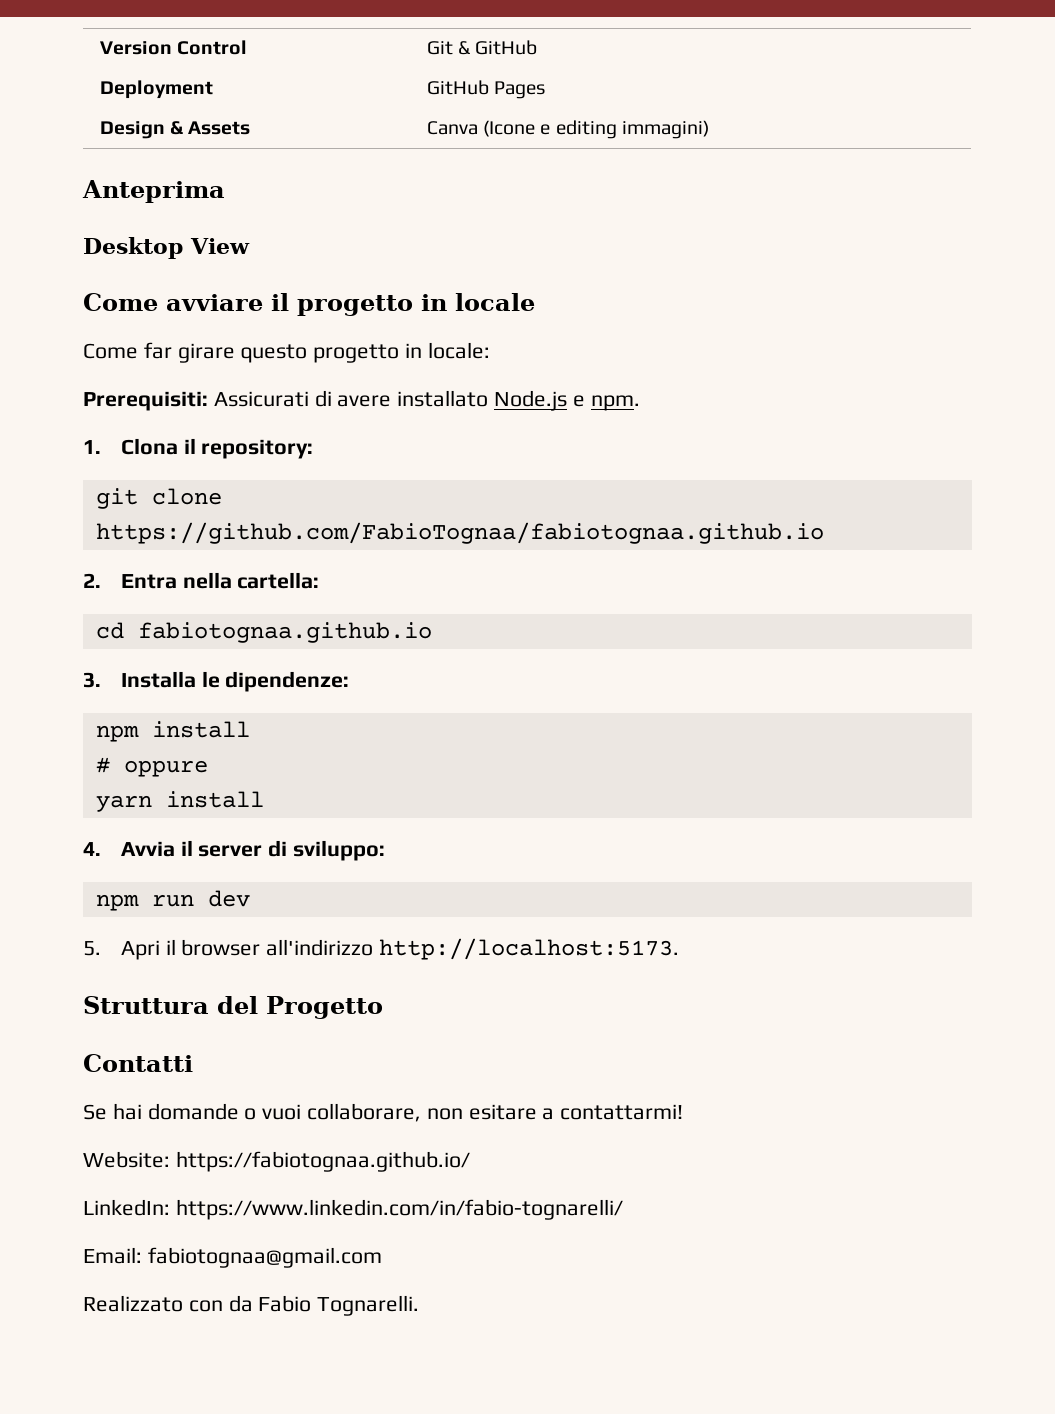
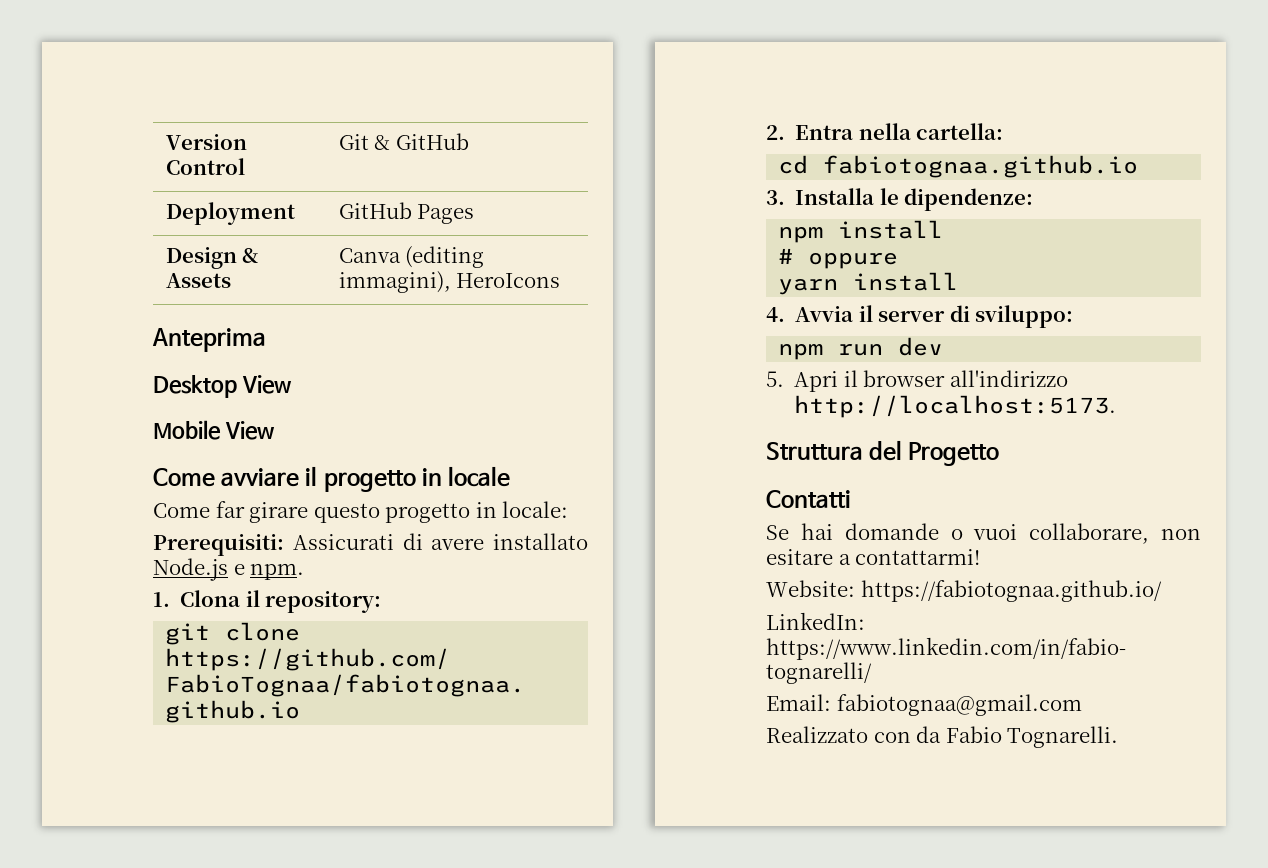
[483,120,709,139] (Icone e editing immagini) -> [405,246,485,268] [338,271,561,293] (editing immagini), HeroIcons
(250, 246) none -> [153,420,275,440] // Mobile View

